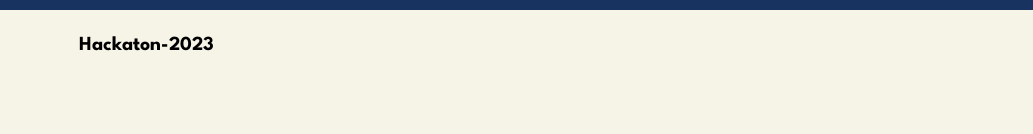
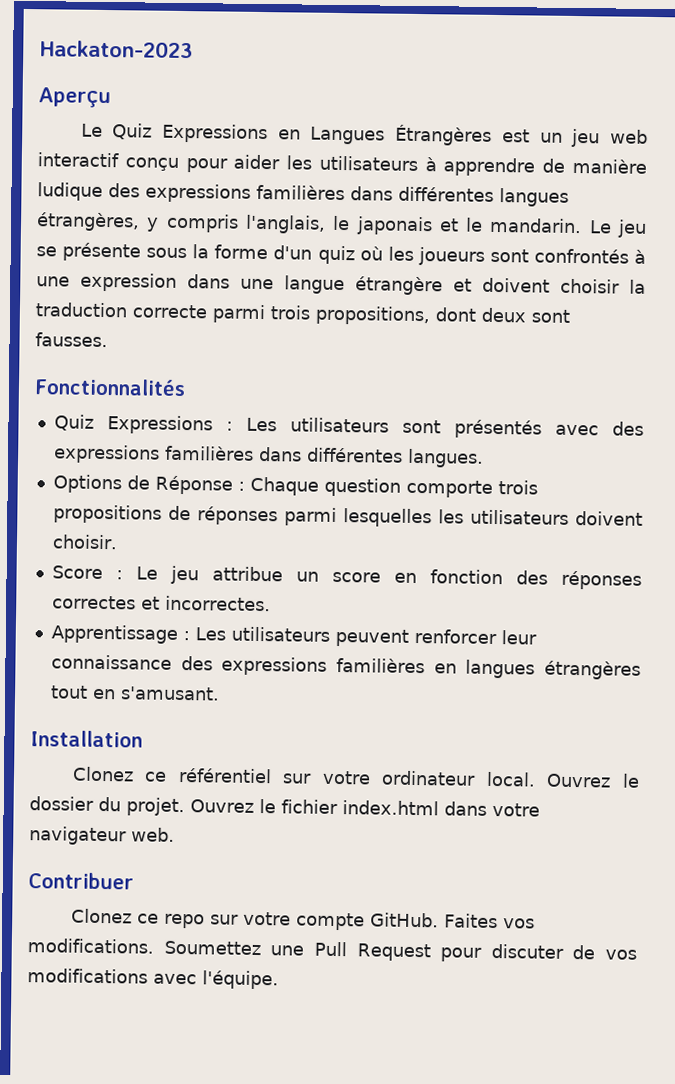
(214, 43) none -> [38,87,111,109] [80,123,648,148] [37,152,647,177] [37,182,569,207] [36,212,647,238] [36,242,646,266] [36,272,646,296] [35,302,570,326] [35,332,108,348] [34,378,186,397] [53,414,644,439] [52,444,484,468] [52,474,538,498] [52,504,643,528] [51,534,118,550] [51,565,642,590] [51,595,271,612] [50,624,537,647] [50,654,641,680] [49,685,220,701] [30,730,143,748] [71,766,640,788] [29,796,540,817] [29,826,175,846] [28,872,134,890] [70,908,535,931] [27,938,637,962] [27,968,279,990] // Aperçu // Le Quiz Expressions en Langues Étrangères est un jeu web interactif conçu pour aider les utilisateurs à apprendre de manière ludique des expressions familières dans différentes langues étrangères, y compris l'anglais, le japonais et le mandarin. Le jeu se présente sous la forme d'un quiz où les joueurs sont confrontés à une expression dans une langue étrangère et doivent choisir la traduction correcte parmi trois propositions, dont deux sont fausses. // Fonctionnalités // Quiz Expressions : Les utilisateurs sont présentés avec des expressions familières dans différentes langues. // Options de Réponse : Chaque question comporte trois propositions de réponses parmi lesquelles les utilisateurs doivent choisir. // Score : Le jeu attribue un score en fonction des réponses correctes et incorrectes. // Apprentissage : Les utilisateurs peuvent renforcer leur connaissance des expressions familières en langues étrangères tout en s'amusant. // Installation // Clonez ce référentiel sur votre ordinateur local. Ouvrez le dossier du projet. Ouvrez le fichier index.html dans votre navigateur web. // Contribuer // Clonez ce repo sur votre compte GitHub. Faites vos modifications. Soumettez une Pull Request pour discuter de vos modifications avec l'équipe.

